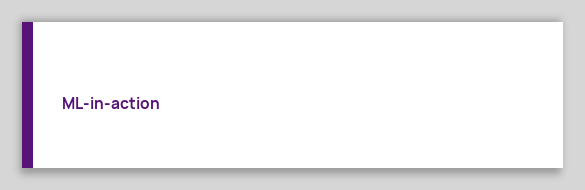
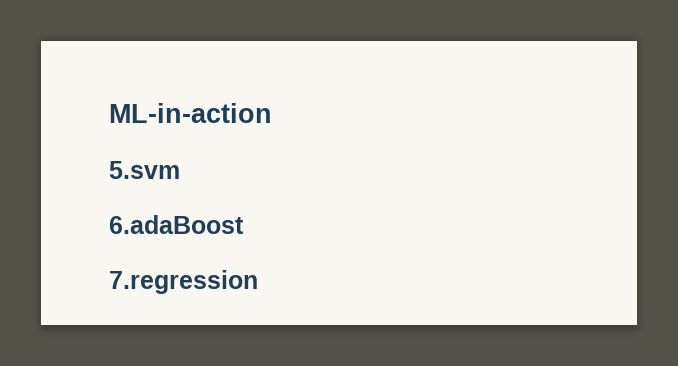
(160, 103) none -> [109,161,180,179] [109,215,244,234] [109,270,258,294] // 5.svm // 6.adaBoost // 7.regression

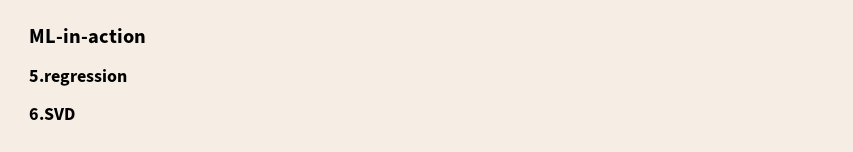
[109,161,180,179] [109,215,244,234] [109,270,258,294] 5.svm // 6.adaBoost // 7.regression -> [29,69,127,86] [29,108,75,120] 5.regression // 6.SVD

